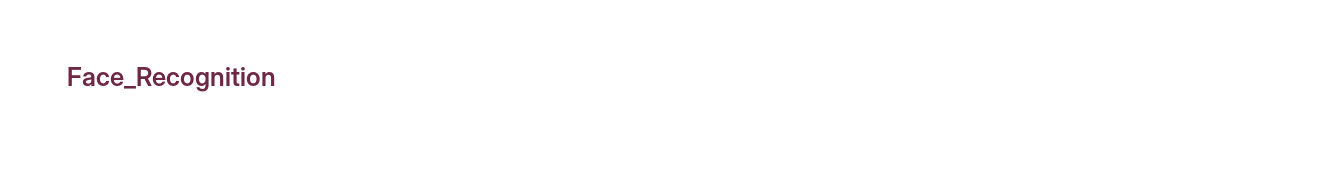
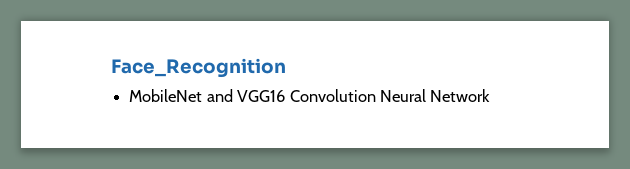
(276, 79) none -> [129,89,491,102] // MobileNet and VGG16 Convolution Neural Network

